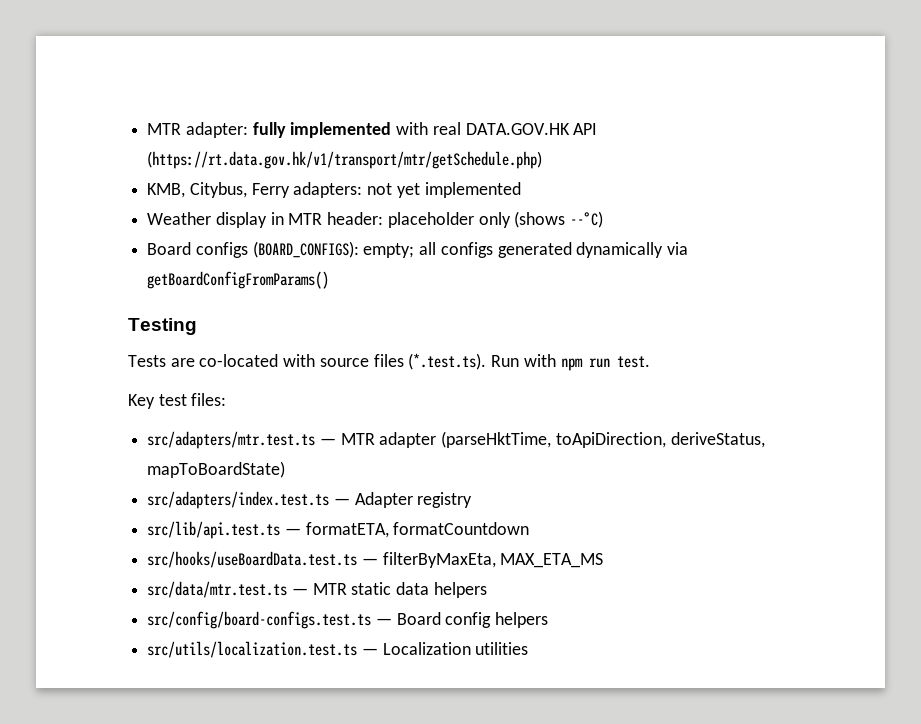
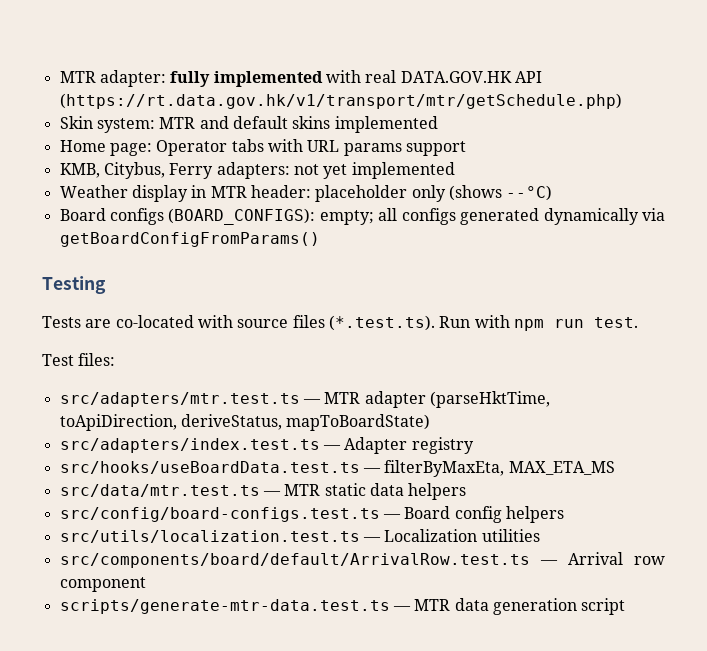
(543, 160) none -> [59,116,438,133] [59,139,466,156] // Skin system: MTR and default skins implemented // Home page: Operator tabs with URL params support
[128,394,187,409] Key test -> [42,354,74,366] Test
[147,521,530,539] // src/lib/api.test.ts — formatETA, formatCountdown -> (474, 445) none
(529, 648) none -> [59,552,665,568] [59,577,146,592] [59,598,626,615] // src/components/board/default/ArrivalRow.test.ts — Arrival row component // scripts/generate-mtr-data.test.ts — MTR data generation script

